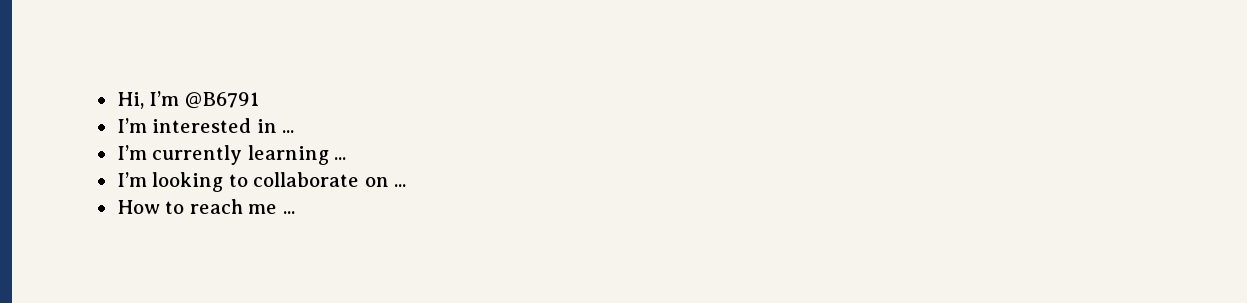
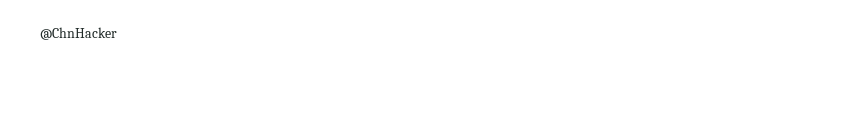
[116,91,259,109] [116,118,295,133] [116,145,347,165] [116,172,407,192] [116,199,295,214] Hi, I’m @B6791 // I’m interested in ... // I’m currently learning ... // I’m looking to collaborate on ... // How to reach me ... -> [40,27,117,40] @ChnHacker

